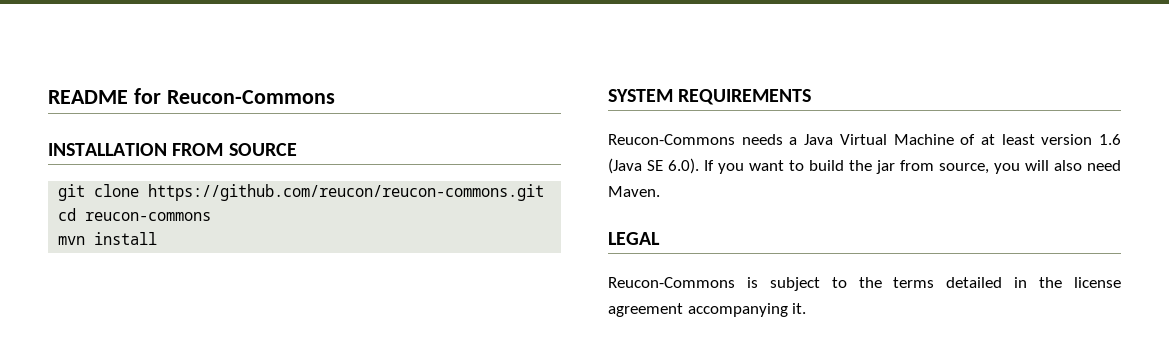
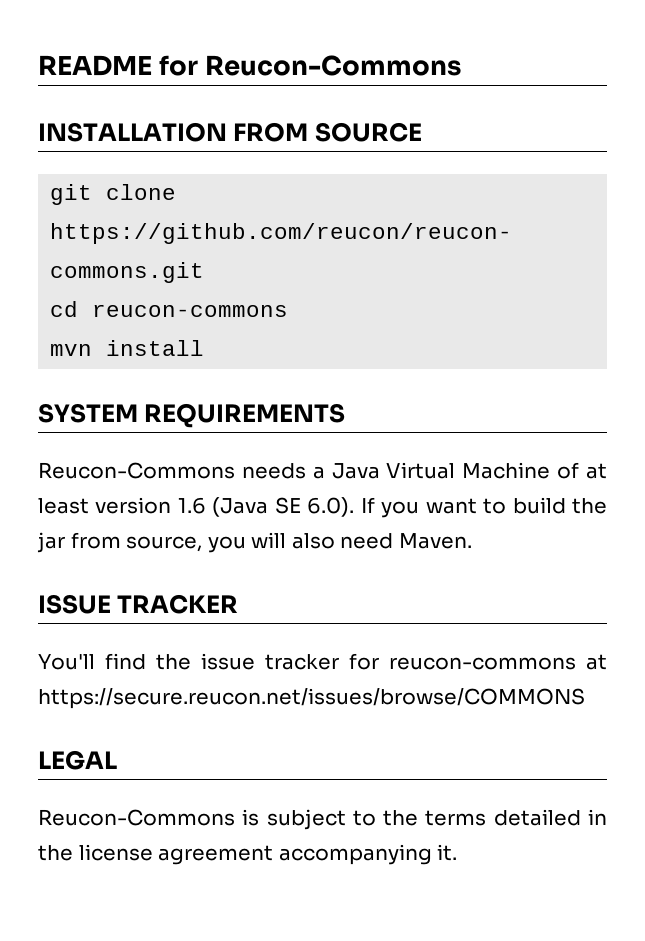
(660, 191) none -> [38,594,239,614] [38,653,607,670] [38,688,585,709] // ISSUE TRACKER // You'll find the issue tracker for reucon-commons at https://secure.reucon.net/issues/browse/COMMONS

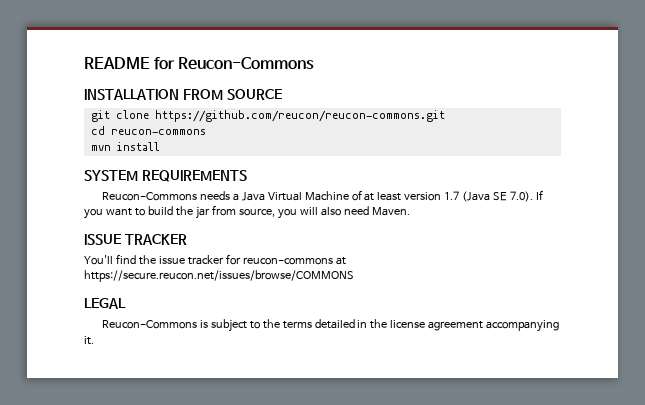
[177,497,206,514] 1.6 -> [444,191,460,200] 1.7
[307,497,355,517] 6.0). -> [510,191,534,202] 7.0).

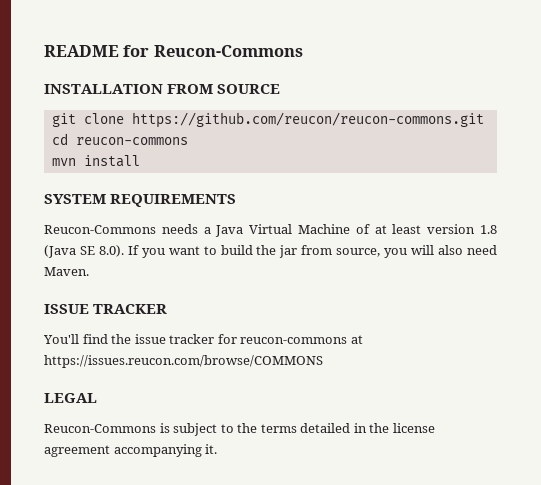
[444,191,460,200] 1.7 -> [480,225,498,234] 1.8
[510,191,534,202] 7.0). -> [98,245,124,257] 8.0).
[84,270,354,282] https://secure.reucon.net/issues/browse/COMMONS -> [44,355,323,368] https://issues.reucon.com/browse/COMMONS

